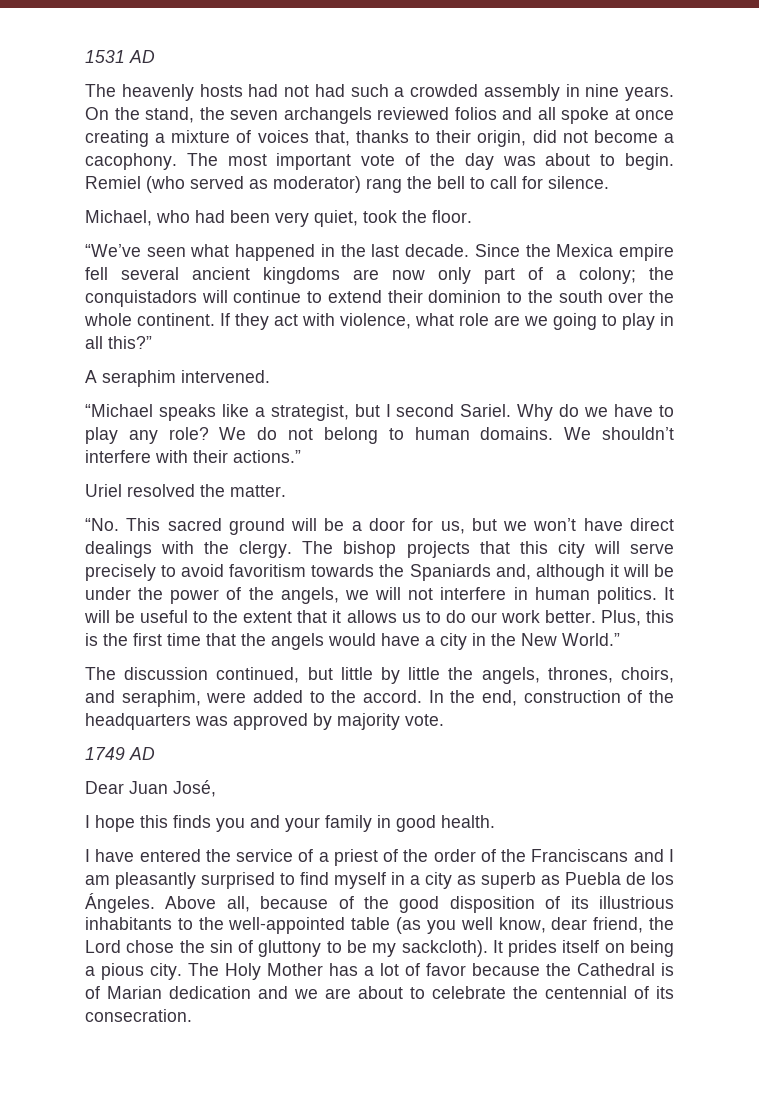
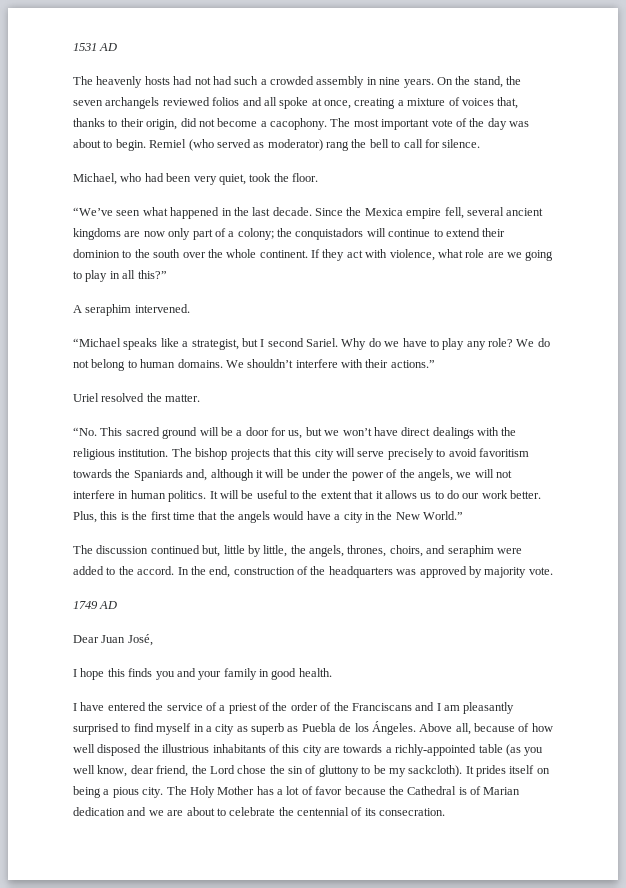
[635,110,674,120] once -> [324,100,351,109] once,
[85,267,108,280] fell -> [444,207,464,219] fell,
[239,541,293,558] clergy. -> [73,448,169,460] religious institution.
[216,667,333,683] continued, but -> [150,545,221,557] continued but,
[408,667,441,680] little -> [263,545,288,557] little,
[121,690,201,707] seraphim, -> [447,545,494,557] seraphim
[364,896,674,913] [85,917,346,934] the good disposition of its illustrious inhabitants to the well-appointed -> [531,723,553,732] [73,744,477,756] how well disposed the illustrious inhabitants of this city are towards a richly-appointed

